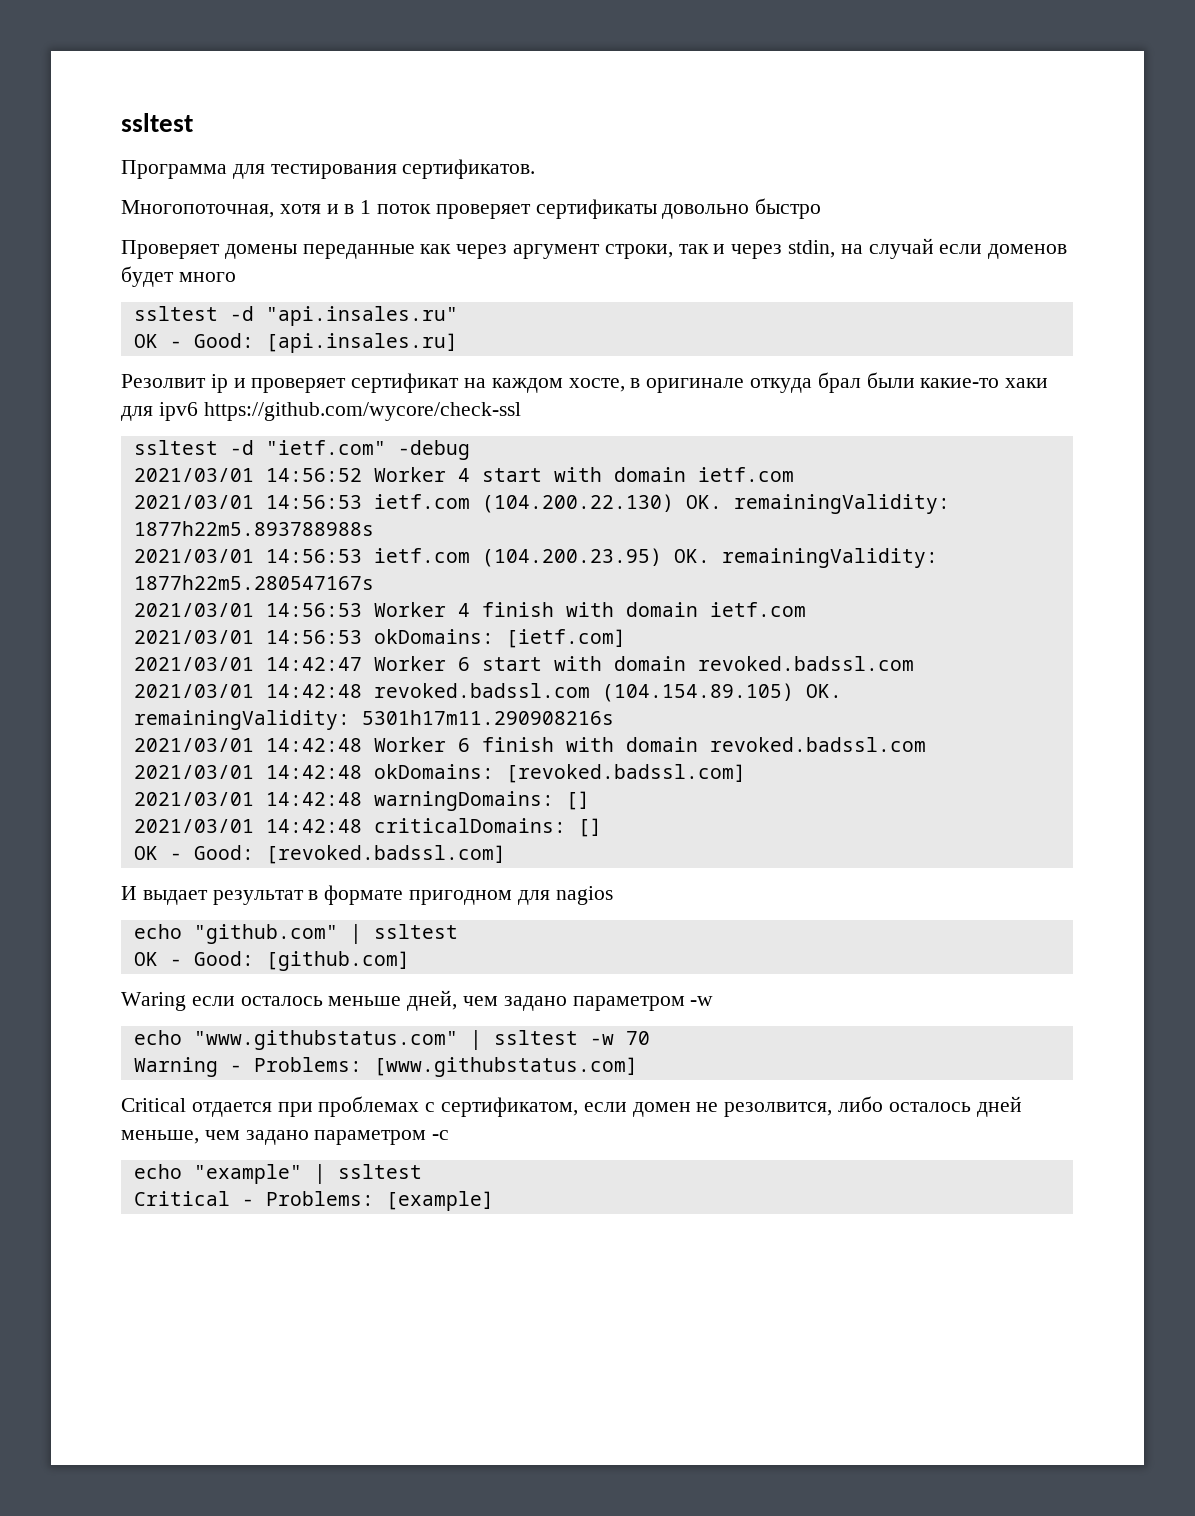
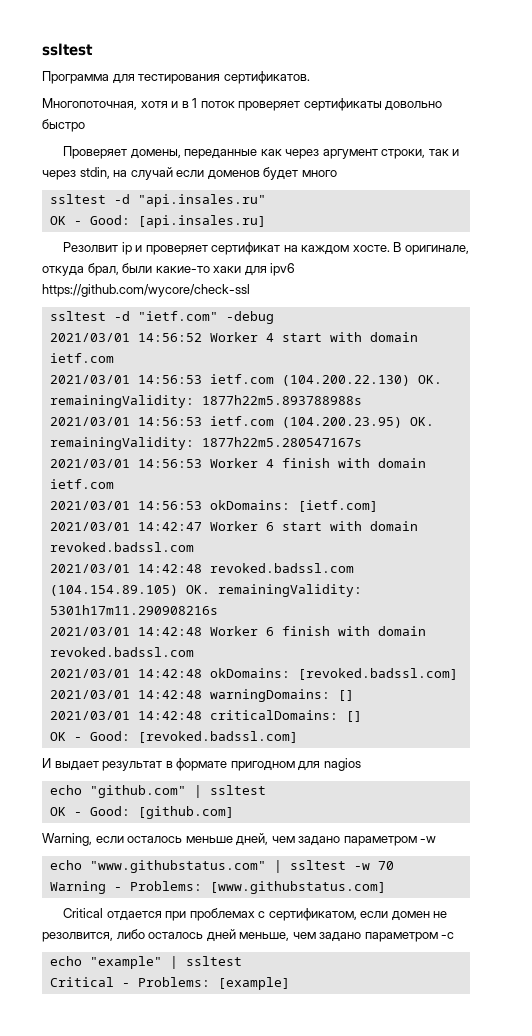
[224,244,297,259] домены -> [130,149,181,159] домены,
[568,372,861,393] хосте, в оригинале откуда брал -> [352,242,469,255] [42,263,119,276] хосте. В оригинале, откуда брал,
[121,992,186,1011] Waring -> [42,833,92,846] Warning,

